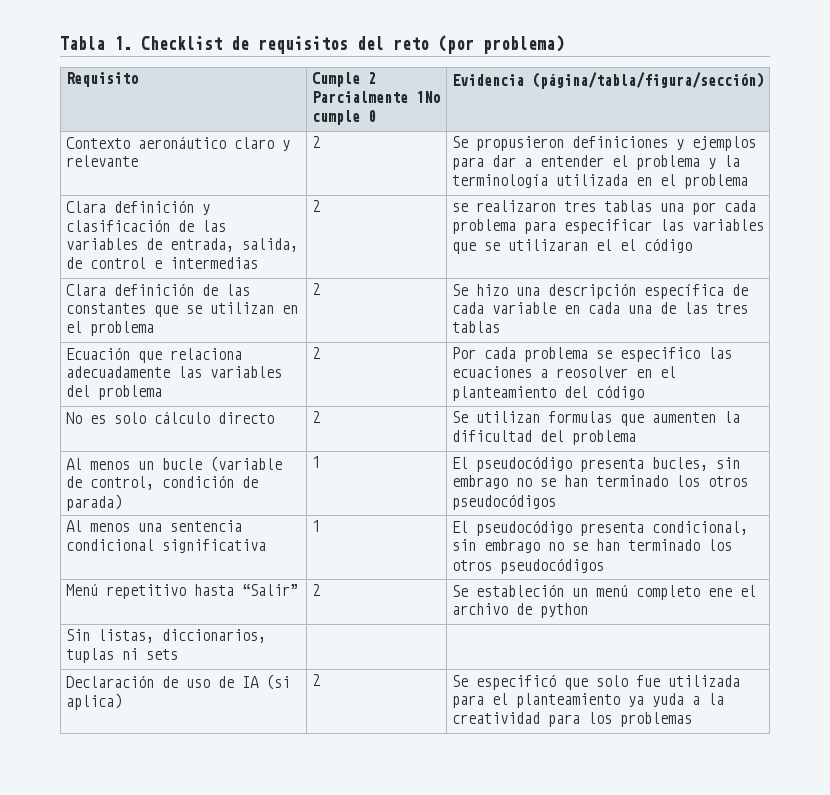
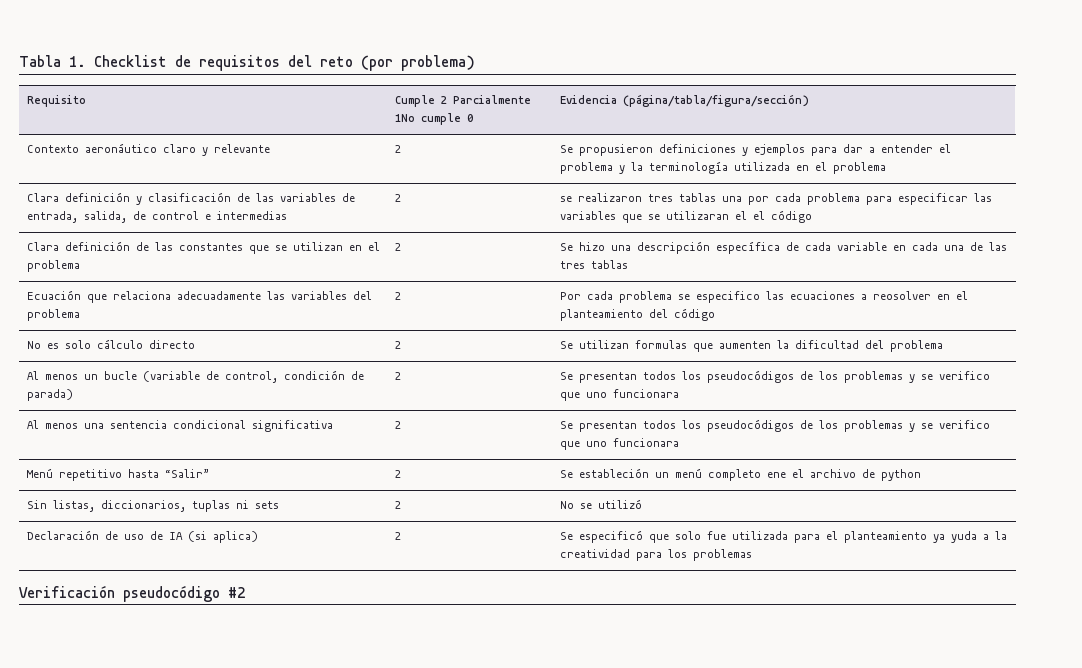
[311,456,320,468] [451,456,740,472] [451,475,748,489] [451,494,556,510] 1 | El pseudocódigo presenta bucles, sin embrago no se han terminado los otros pseudocódigos -> [394,372,401,380] [559,370,990,383] [559,389,679,401] 2 | Se presentan todos los pseudocódigos de los problemas y se verifico que uno funcionara
[311,520,320,532] [451,520,748,536] [451,539,732,553] [451,558,604,574] 1 | El pseudocódigo presenta condicional, sin embrago no se han terminado los otros pseudocódigos -> [394,421,401,429] [559,419,990,432] [559,438,679,450] 2 | Se presentan todos los pseudocódigos de los problemas y se verifico que uno funcionara
(178, 654) | -> [394,501,401,509] [559,499,642,509] 2 | No se utilizó
(692, 719) none -> [19,585,245,602] // Verificación pseudocódigo #2

